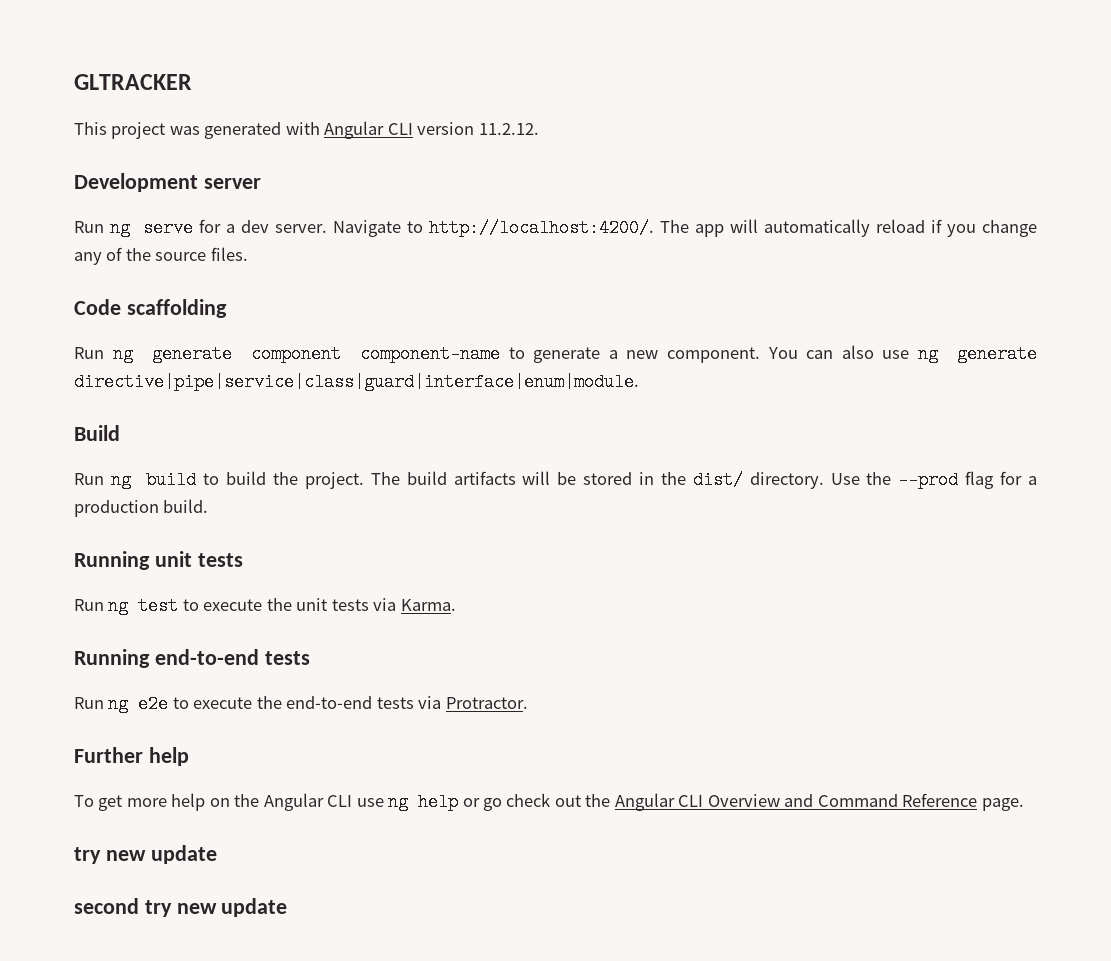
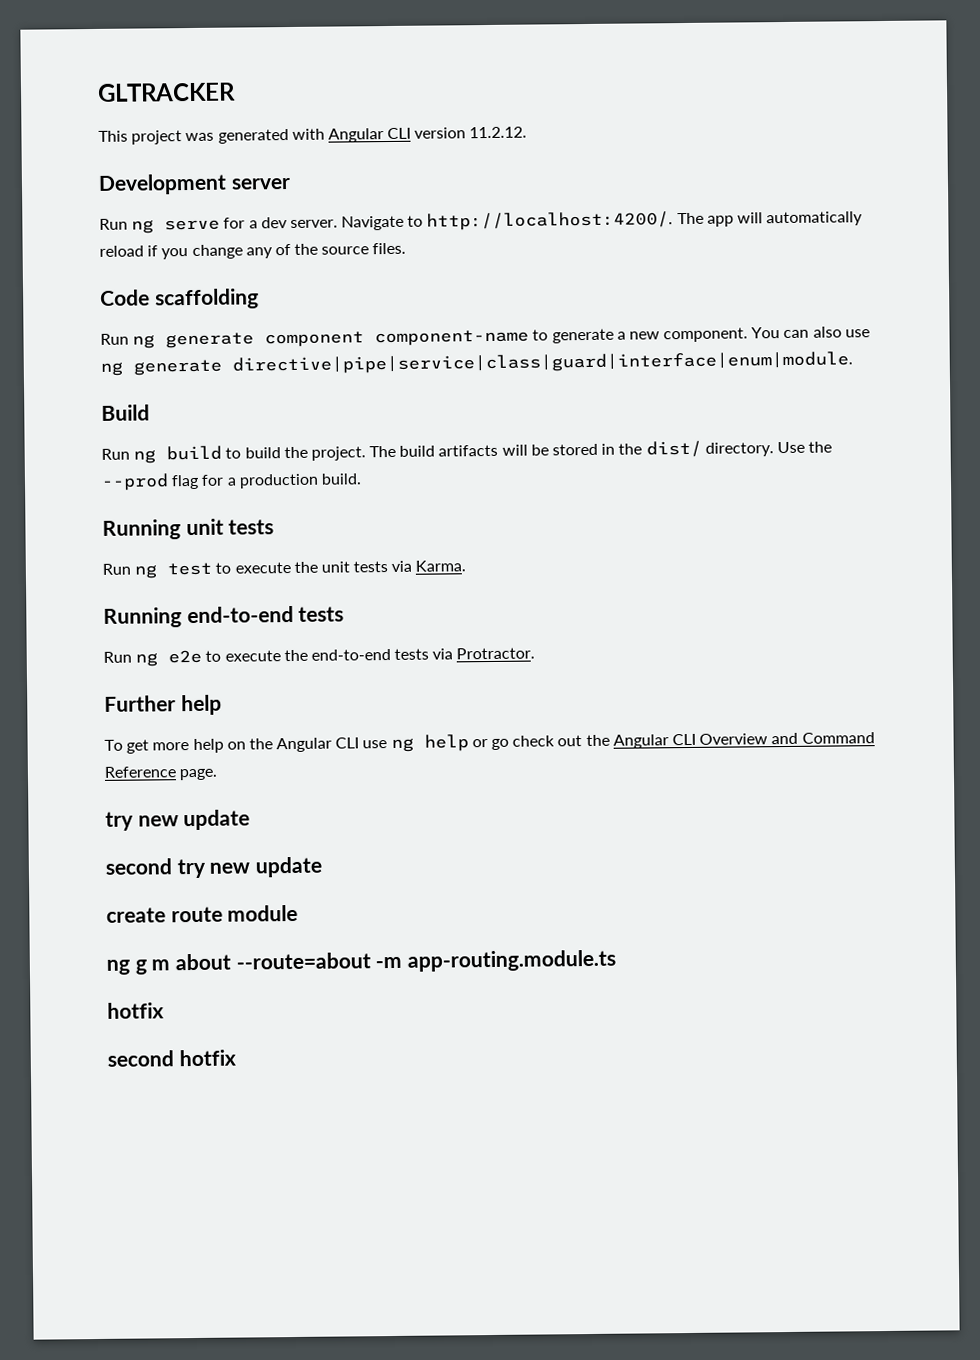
(288, 907) none -> [106,904,299,923] [106,949,617,975] [107,1002,164,1019] [107,1049,236,1067] // create route module // ng g m about --route=about -m app-routing.module.ts // hotfix // second hotfix

